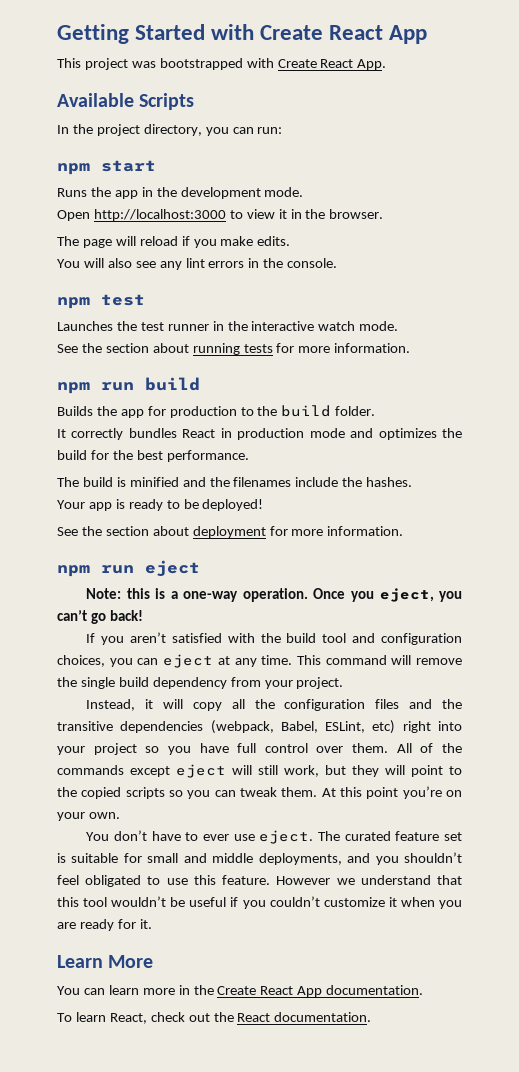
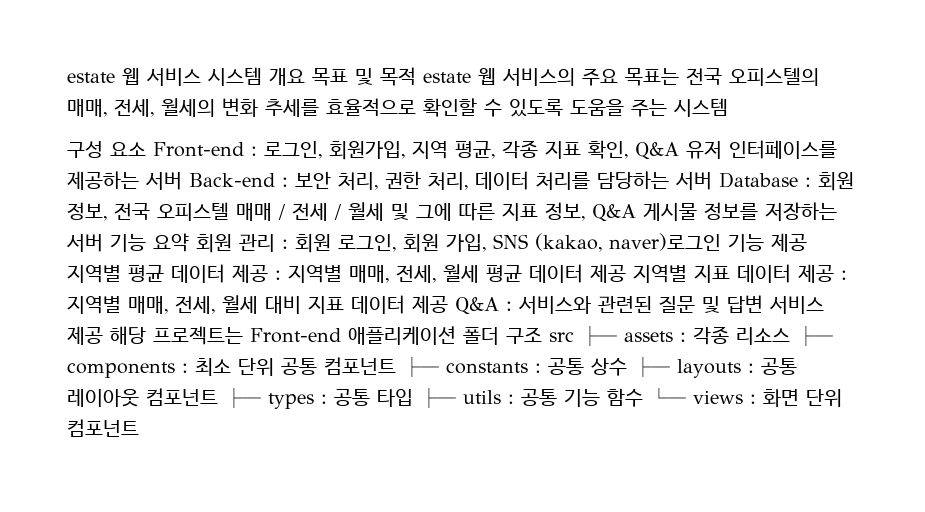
[57,24,428,44] [57,58,387,70] [57,93,195,110] [57,124,283,136] [57,160,156,175] [57,187,304,199] [57,209,384,221] [57,236,291,248] [57,258,338,270] [57,294,145,309] [57,321,399,331] [57,343,411,355] [57,377,200,394] [57,405,376,418] [57,428,463,440] [57,450,249,462] [57,477,413,487] [57,499,264,511] [57,526,404,538] [57,560,200,577] [86,588,462,602] [57,610,143,624] [86,632,463,645] [57,654,462,668] [57,677,344,689] [86,699,463,711] [57,720,462,734] [57,743,462,755] [57,764,462,778] [57,786,462,799] [57,812,120,821] [86,830,462,844] [57,852,463,865] [57,875,463,887] [57,896,462,909] [57,919,152,931] [57,955,154,968] [57,985,424,997] [57,1012,372,1024] Getting Started with Create React App // This project was bootstrapped with Create React App. // Available Scripts // In the project directory, you can run: // npm start // Runs the app in the development mode. // Open http://localhost:3000 to view it in the browser. // The page will reload if you make edits. // You will also see any lint errors in the console. // npm test // Launches the test runner in the interactive watch mode. // See the section about running tests for more information. // npm run build // Builds the app for production to the build folder. // It correctly bundles React in production mode and optimizes the build for the best performance. // The build is minified and the filenames include the hashes. // Your app is ready to be deployed! // See the section about deployment for more information. // npm run eject // Note: this is a one-way operation. Once you eject, you can’t go back! // If you aren’t satisfied with the build tool and configuration choices, you can eject at any time. This command will remove the single build dependency from your project. // Instead, it will copy all the configuration files and the transitive dependencies (webpack, Babel, ESLint, etc) right into your project so you have full control over them. All of the commands except eject will still work, but they will point to the copied scripts so you can tweak them. At this point you’re on your own. // You don’t have to ever use eject. The curated feature set is suitable for small and middle deployments, and you shouldn’t feel obligated to use this feature. However we understand that this tool wouldn’t be useful if you couldn’t customize it when you are ready for it. // Learn More // You can learn more in the Create React App documentation. // To learn React, check out the React documentation. -> [67,67,819,86] [67,98,728,117] [67,140,837,160] [67,171,854,191] [67,202,837,222] [66,233,807,253] [67,264,847,283] [67,295,824,315] [67,326,833,346] [67,357,797,378] [67,388,842,409] [67,419,139,437] estate 웹 서비스 시스템 개요 목표 및 목적 estate 웹 서비스의 주요 목표는 전국 오피스텔의 매매, 전세, 월세의 변화 추세를 효율적으로 확인할 수 있도록 도움을 주는 시스템 // 구성 요소 Front-end : 로그인, 회원가입, 지역 평균, 각종 지표 확인, Q&A 유저 인터페이스를 제공하는 서버 Back-end : 보안 처리, 권한 처리, 데이터 처리를 담당하는 서버 Database : 회원 정보, 전국 오피스텔 매매 / 전세 / 월세 및 그에 따른 지표 정보, Q&A 게시물 정보를 저장하는 서버 기능 요약 회원 관리 : 회원 로그인, 회원 가입, SNS (kakao, naver)로그인 기능 제공 지역별 평균 데이터 제공 : 지역별 매매, 전세, 월세 평균 데이터 제공 지역별 지표 데이터 제공 : 지역별 매매, 전세, 월세 대비 지표 데이터 제공 Q&A : 서비스와 관련된 질문 및 답변 서비스 제공 해당 프로젝트는 Front-end 애플리케이션 폴더 구조 src ├─ assets : 각종 리소스 ├─ components : 최소 단위 공통 컴포넌트 ├─ constants : 공통 상수 ├─ layouts : 공통 레이아웃 컴포넌트 ├─ types : 공통 타입 ├─ utils : 공통 기능 함수 └─ views : 화면 단위 컴포넌트

